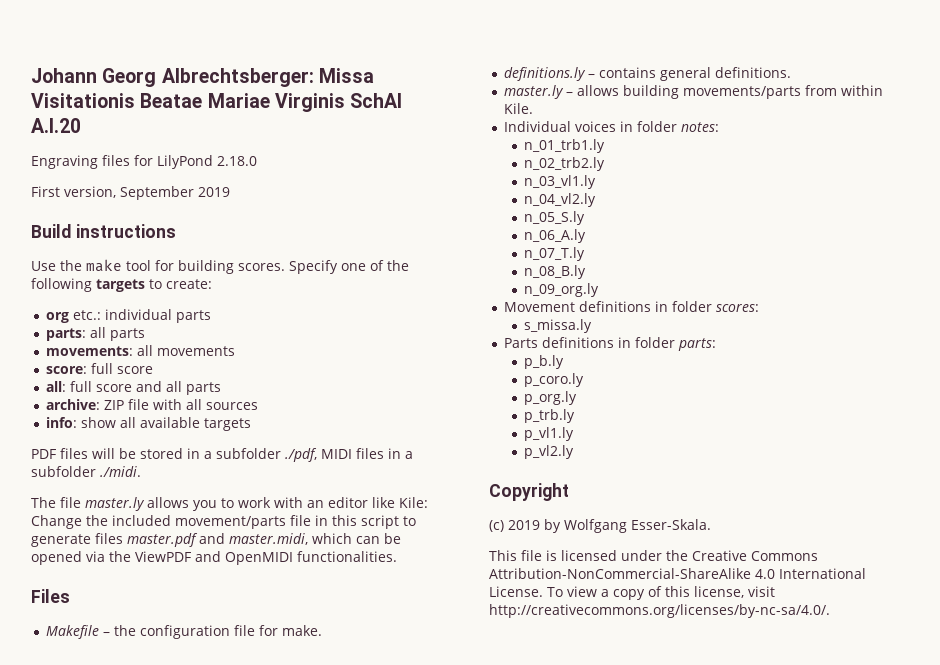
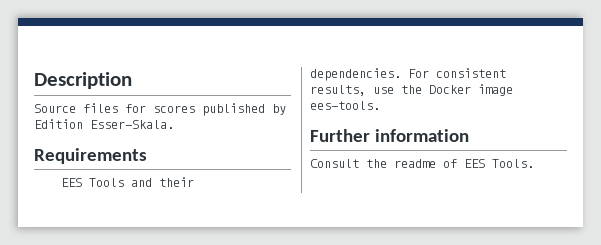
[31,68,374,87] [31,93,403,112] [31,118,81,133] [31,155,257,169] [31,186,230,200] [31,224,176,238] [31,259,409,274] [31,278,212,292] [46,309,212,323] [46,327,146,341] [46,345,236,356] [46,363,154,374] [46,381,222,395] [46,399,259,410] [46,417,252,431] [31,448,413,462] [31,466,141,477] [31,497,428,511] [31,515,416,529] [31,533,401,547] [31,551,397,565] [31,589,70,603] [46,625,323,639] [504,67,792,81] [504,85,884,99] [504,103,534,114] [504,121,720,132] [524,139,606,153] [524,157,606,171] [524,175,597,189] [524,193,597,207] [524,211,586,225] [524,229,587,243] [524,247,586,261] [524,265,587,279] [524,283,600,297] [504,301,760,312] [524,319,593,333] [504,337,717,351] [524,355,565,369] [524,373,585,387] [524,391,578,405] [524,409,576,423] [524,427,575,441] [524,445,575,459] [489,483,569,501] [489,519,711,533] [489,550,818,561] [489,568,866,579] [489,586,775,600] [489,604,830,618] Johann Georg Albrechtsberger: Missa Visitationis Beatae Mariae Virginis SchAl A.I.20 // Engraving files for LilyPond 2.18.0 // First version, September 2019 // Build instructions // Use the make tool for building scores. Specify one of the following targets to create: // org etc.: individual parts // parts: all parts // movements: all movements // score: full score // all: full score and all parts // archive: ZIP file with all sources // info: show all available targets // PDF files will be stored in a subfolder ./pdf, MIDI files in a subfolder ./midi. // The file master.ly allows you to work with an editor like Kile: Change the included movement/parts file in this script to generate files master.pdf and master.midi, which can be opened via the ViewPDF and OpenMIDI functionalities. // Files // Makefile – the configuration file for make. // definitions.ly – contains general definitions. // master.ly – allows building movements/parts from within Kile. // Individual voices in folder notes: // n_01_trb1.ly // n_02_trb2.ly // n_03_vl1.ly // n_04_vl2.ly // n_05_S.ly // n_06_A.ly // n_07_T.ly // n_08_B.ly // n_09_org.ly // Movement definitions in folder scores: // s_missa.ly // Parts definitions in folder parts: // p_b.ly // p_coro.ly // p_org.ly // p_trb.ly // p_vl1.ly // p_vl2.ly // Copyright // (c) 2019 by Wolfgang Esser-Skala. // This file is licensed under the Creative Commons Attribution-NonCommercial-ShareAlike 4.0 International License. To view a copy of this license, visit http://creativecommons.org/licenses/by-nc-sa/4.0/. -> [34,72,132,89] [34,103,286,116] [34,119,174,129] [34,148,147,164] [60,177,194,187] [310,68,506,81] [310,84,513,96] [310,101,380,110] [310,129,469,142] [310,159,534,168] Description // Source files for scores published by Edition Esser-Skala. // Requirements // EES Tools and their dependencies. For consistent results, use the Docker image ees-tools. // Further information // Consult the readme of EES Tools.

